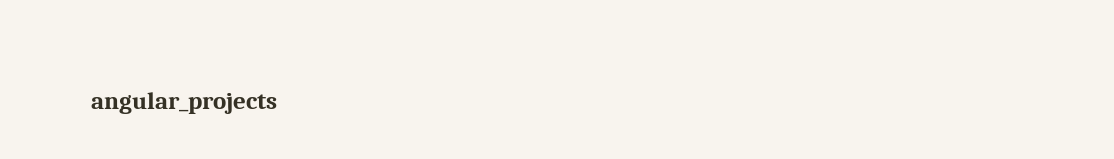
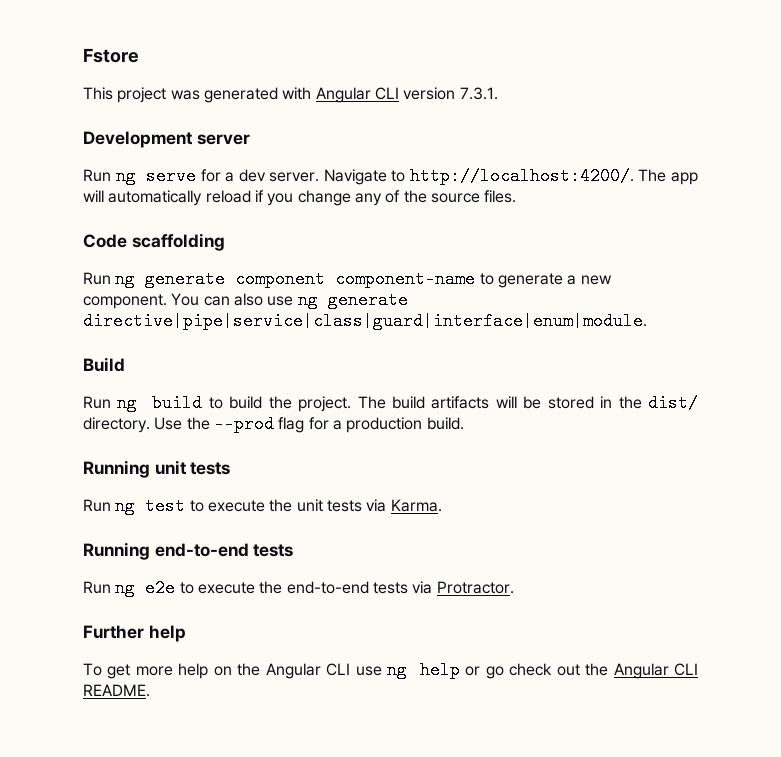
[91,92,277,114] angular_projects -> [83,48,139,63] [83,87,498,103] [83,131,250,148] [83,167,698,185] [83,190,517,206] [83,233,225,251] [83,270,612,288] [83,291,408,309] [83,312,647,330] [83,357,125,372] [83,394,698,412] [83,415,464,433] [83,460,231,478] [83,497,442,515] [83,542,294,560] [83,579,514,597] [83,625,186,642] [83,661,698,679] [83,684,150,697] Fstore // This project was generated with Angular CLI version 7.3.1. // Development server // Run ng serve for a dev server. Navigate to http://localhost:4200/. The app will automatically reload if you change any of the source files. // Code scaffolding // Run ng generate component component-name to generate a new component. You can also use ng generate directive|pipe|service|class|guard|interface|enum|module. // Build // Run ng build to build the project. The build artifacts will be stored in the dist/ directory. Use the --prod flag for a production build. // Running unit tests // Run ng test to execute the unit tests via Karma. // Running end-to-end tests // Run ng e2e to execute the end-to-end tests via Protractor. // Further help // To get more help on the Angular CLI use ng help or go check out the Angular CLI README.

